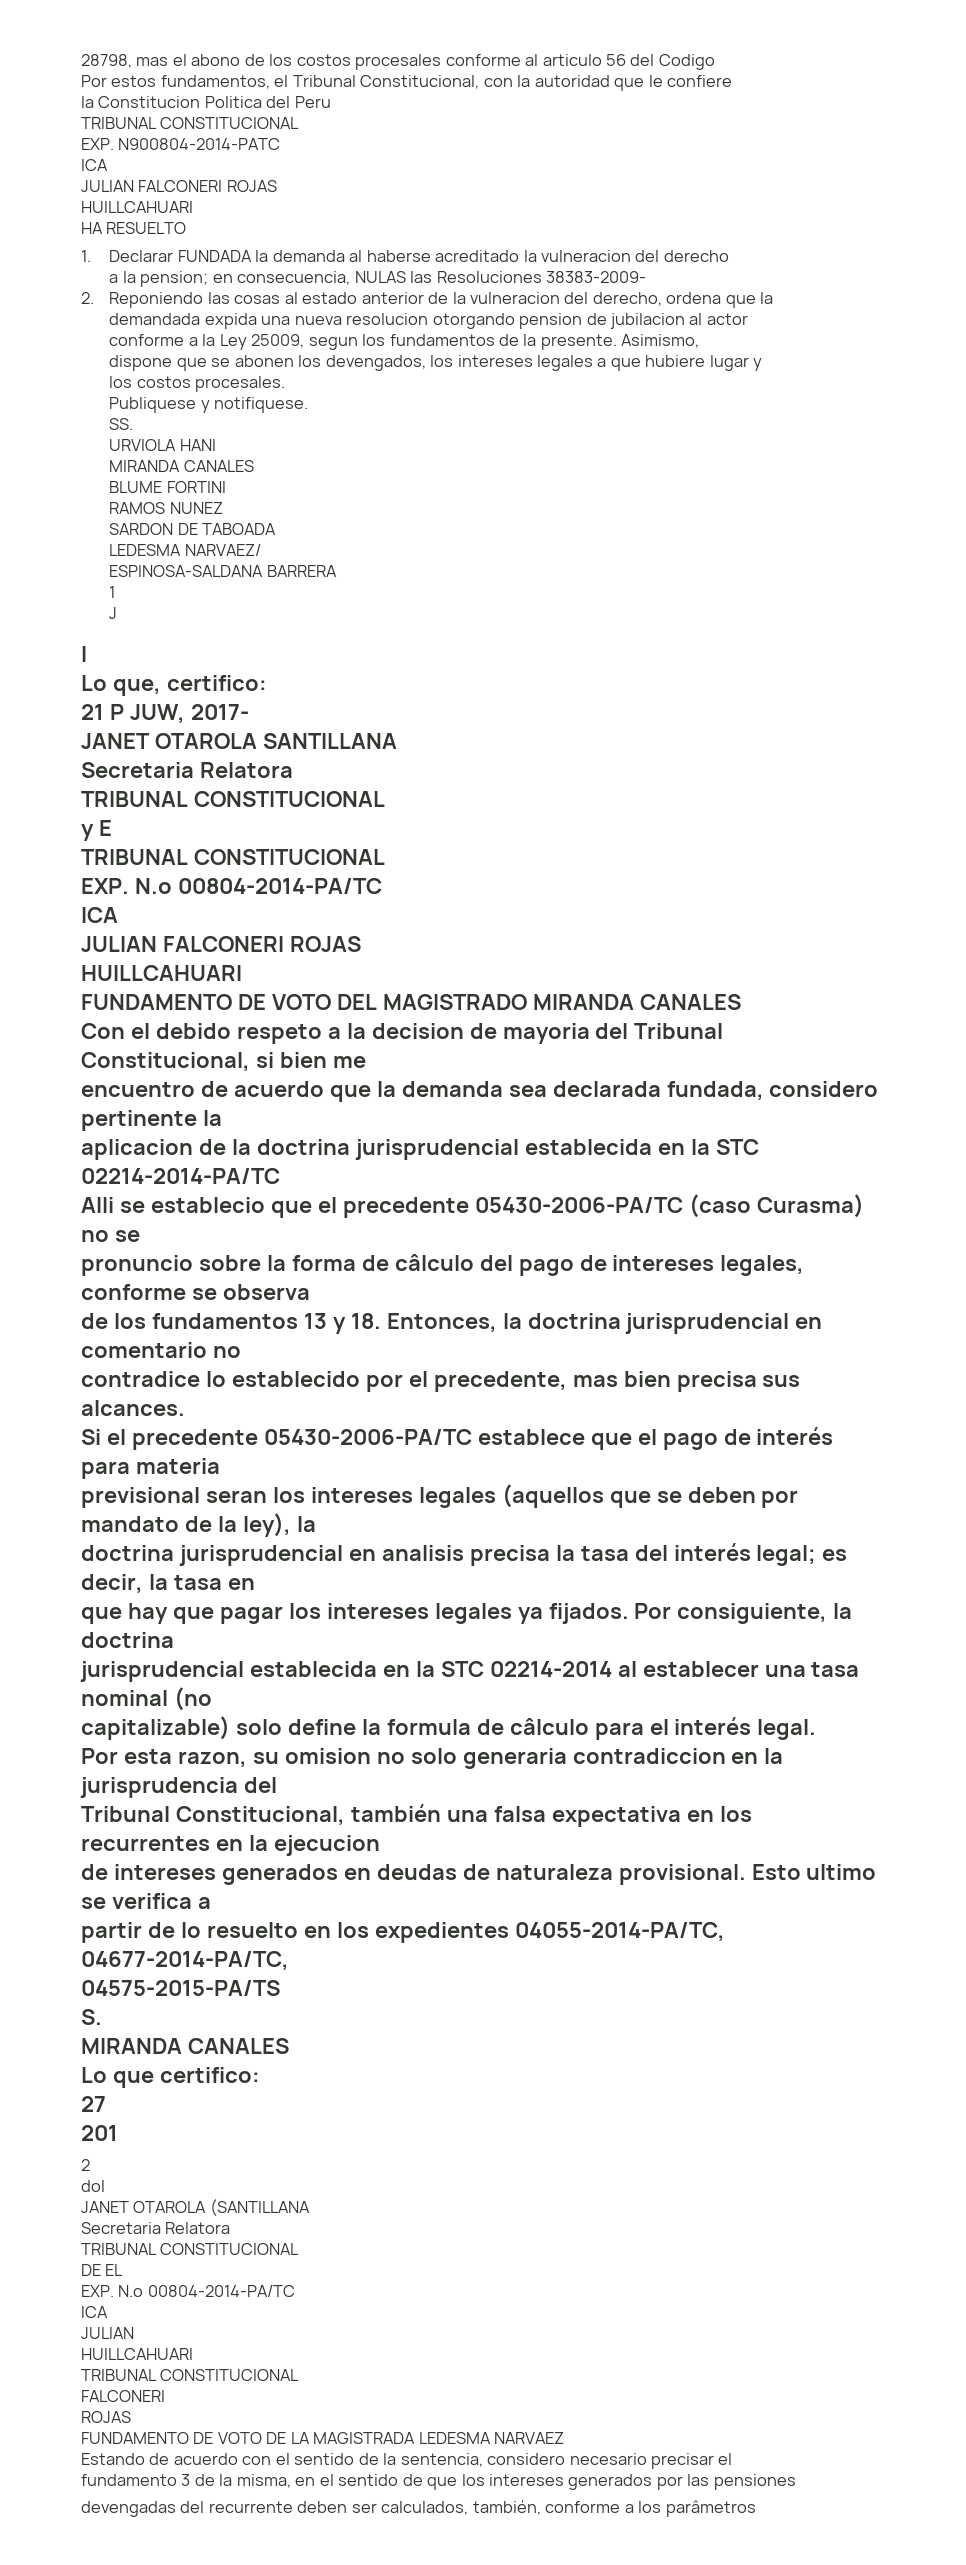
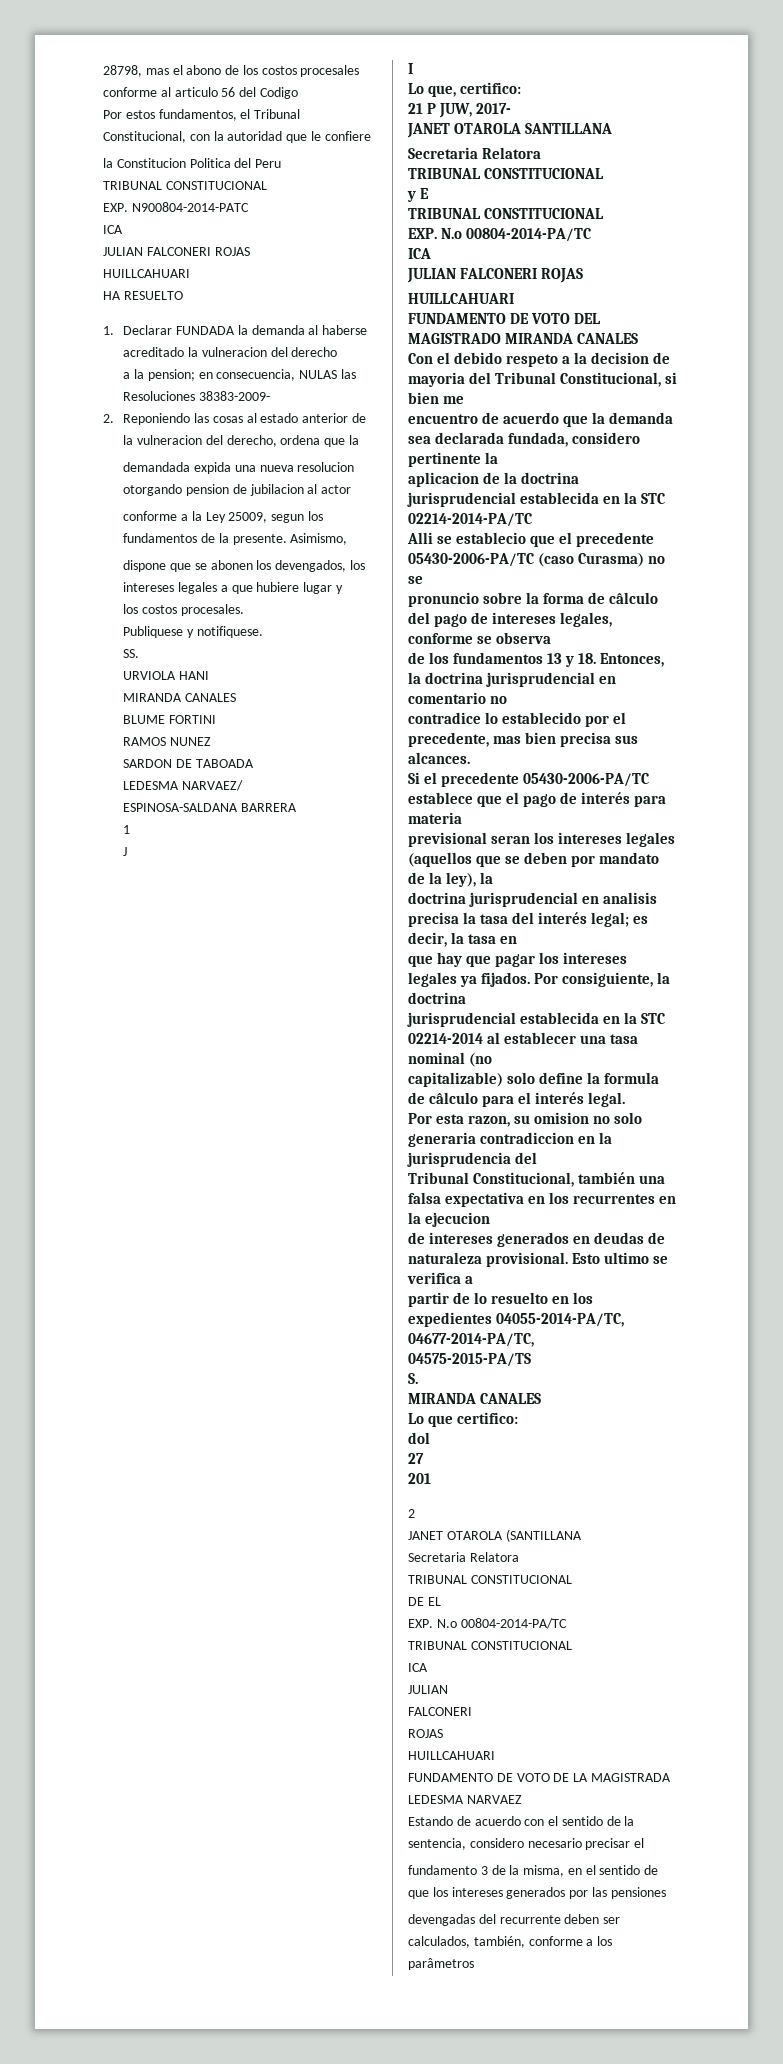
(260, 2075) none -> [408,1432,430,1444] // dol
[81,2180,105,2192] // dol -> (415, 1513) none
[81,2306,108,2318] [81,2327,134,2339] [81,2348,193,2360] [81,2369,300,2381] // ICA // JULIAN // HUILLCAHUARI // TRIBUNAL CONSTITUCIONAL -> [408,1641,572,1650] [408,1663,428,1672] [408,1685,448,1694] // TRIBUNAL CONSTITUCIONAL // ICA // JULIAN
(131, 2417) none -> [408,1751,495,1760] // HUILLCAHUARI

